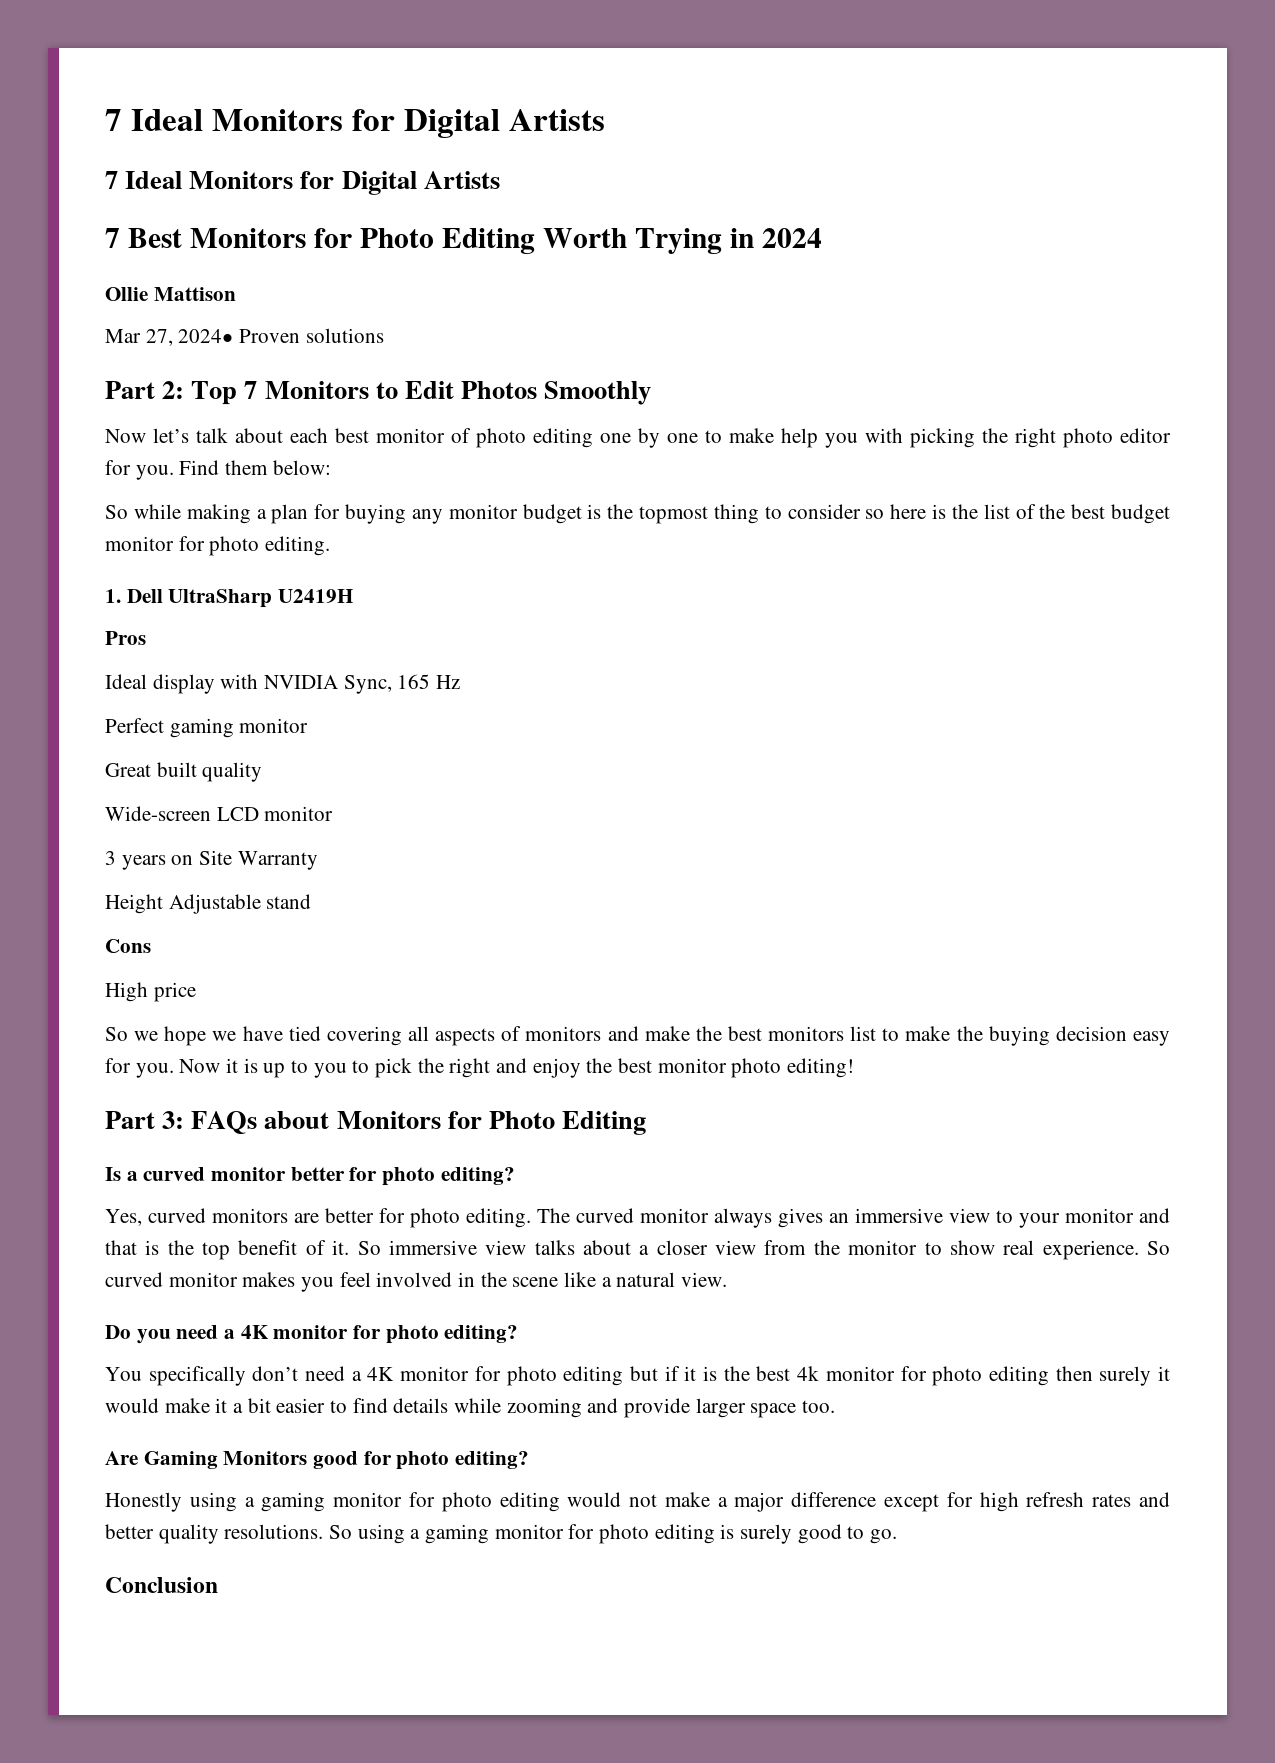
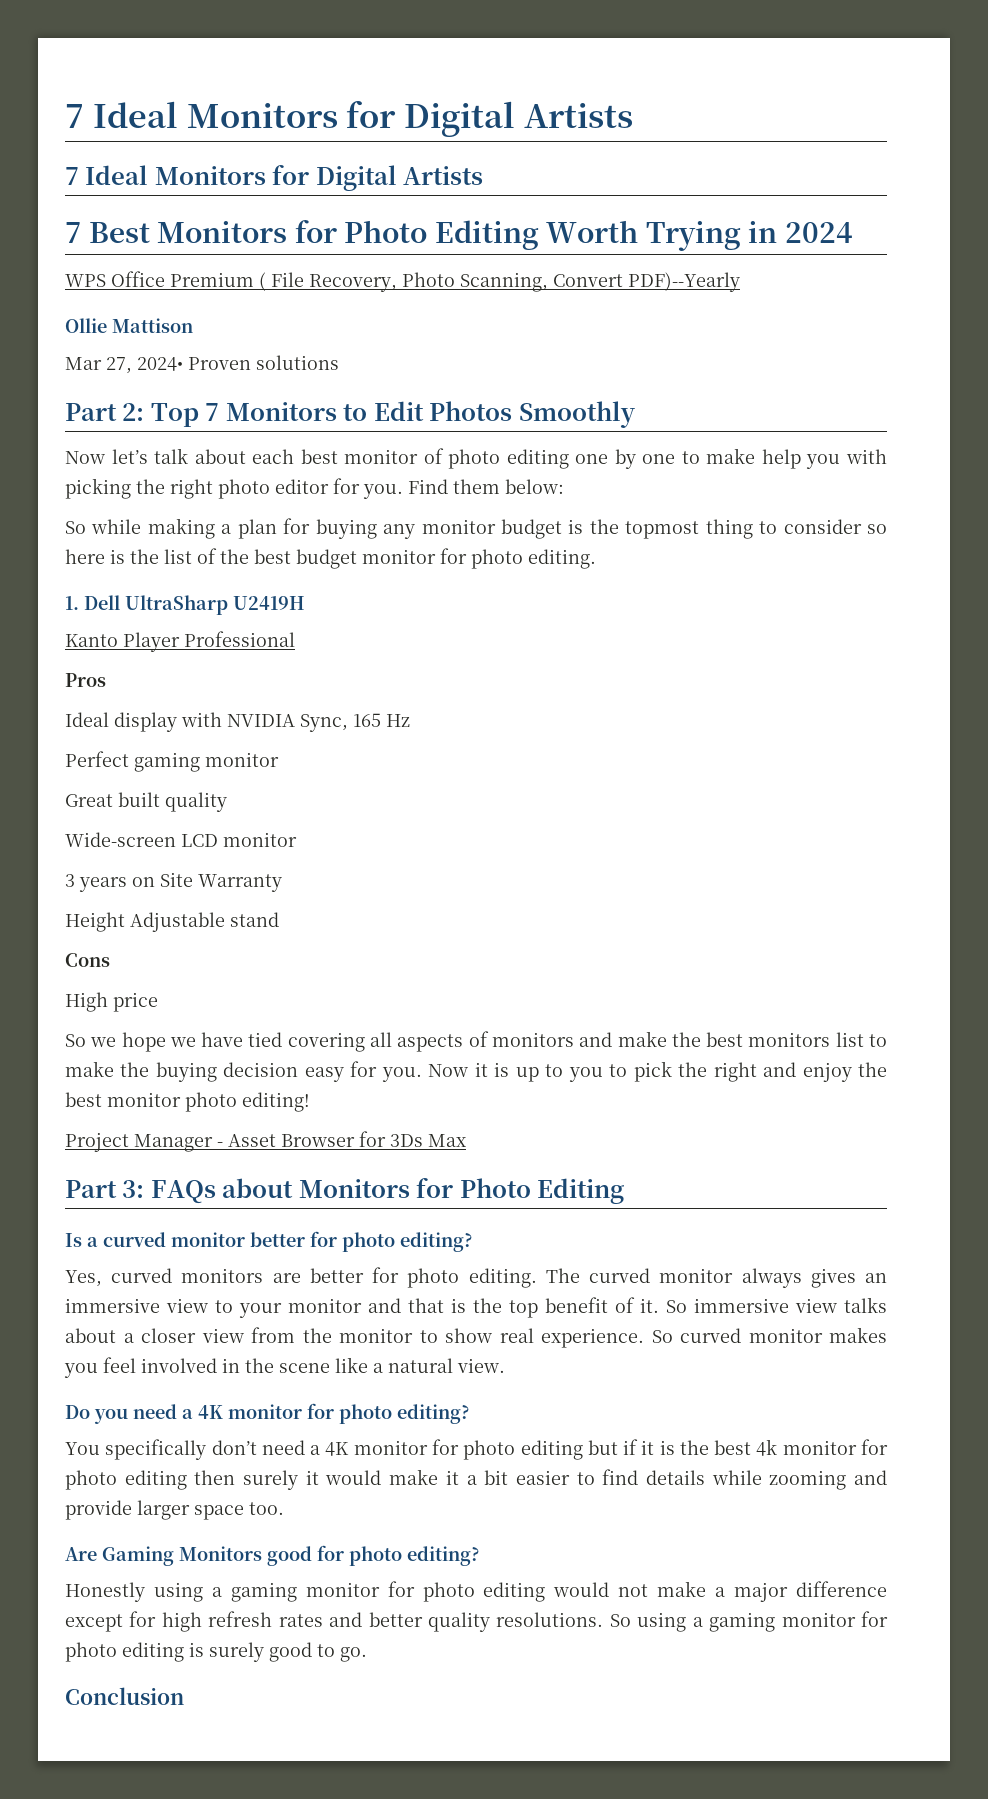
(822, 238) none -> [65,271,740,292] // WPS Office Premium ( File Recovery, Photo Scanning, Convert PDF)--Yearly
(354, 596) none -> [65,631,295,652] // Kanto Player Professional
(855, 1068) none -> [65,1131,466,1152] // Project Manager - Asset Browser for 3Ds Max

